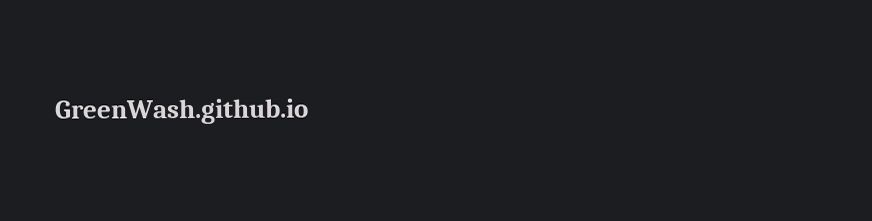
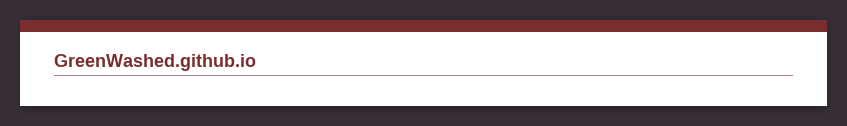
[54,98,309,125] GreenWash.github.io -> [54,54,256,71] GreenWashed.github.io

